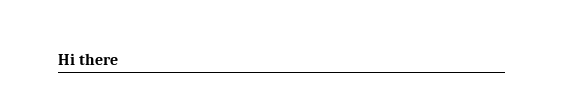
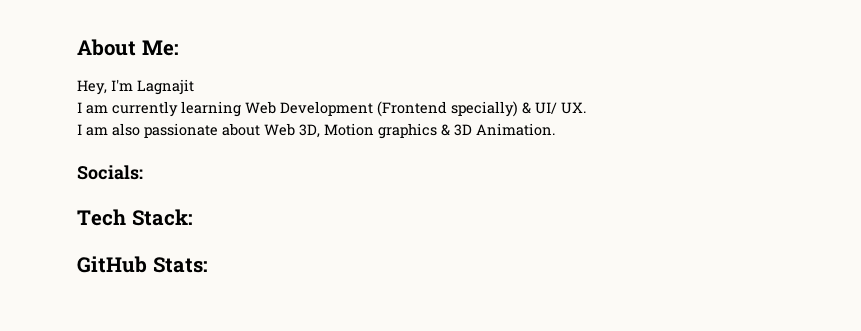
[58,53,119,65] Hi there -> [77,39,179,56] [77,79,194,95] [77,101,586,117] [77,123,555,139] [77,165,143,180] [77,209,193,226] [77,256,208,273] About Me: // Hey, I'm Lagnajit // I am currently learning Web Development (Frontend specially) & UI/ UX. // I am also passionate about Web 3D, Motion graphics & 3D Animation. // Socials: // Tech Stack: // GitHub Stats:

